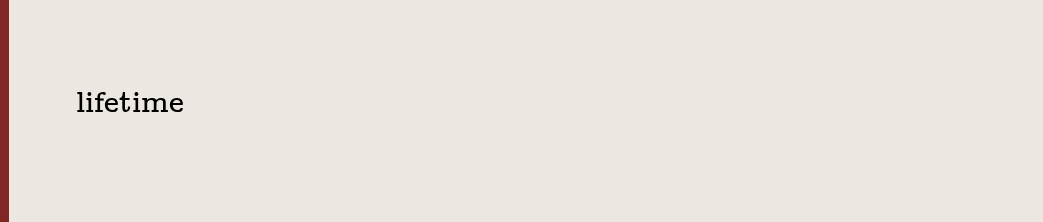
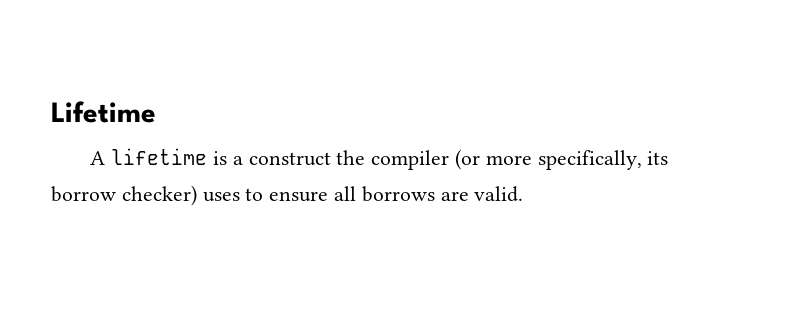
[76,92,184,112] lifetime -> [51,101,156,123] [90,148,669,170] [51,185,524,206] Lifetime // A lifetime is a construct the compiler (or more specifically, its borrow checker) uses to ensure all borrows are valid.

